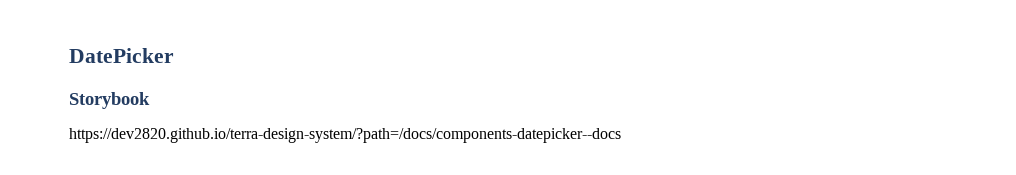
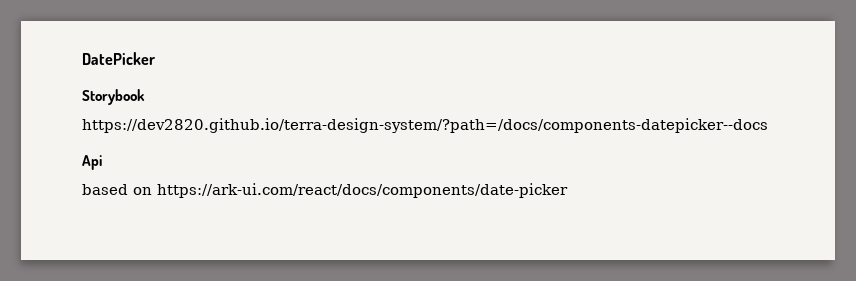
(621, 135) none -> [82,155,102,170] [82,183,568,198] // Api // based on https://ark-ui.com/react/docs/components/date-picker

